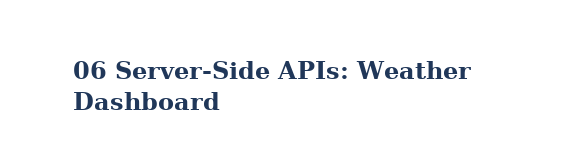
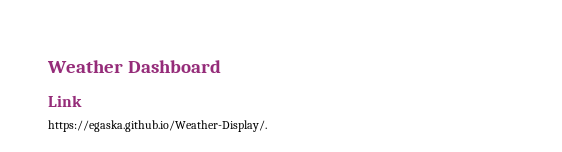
[73,61,349,79] 06 Server-Side APIs: -> (47, 66) none
(220, 101) none -> [48,95,82,107] [48,120,267,132] // Link // https://egaska.github.io/Weather-Display/.

